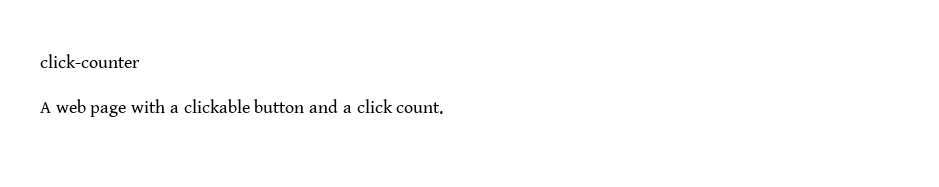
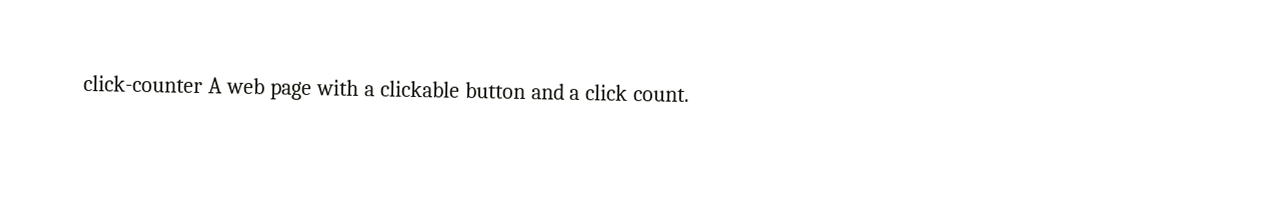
(140, 61) // -> (203, 84) none

